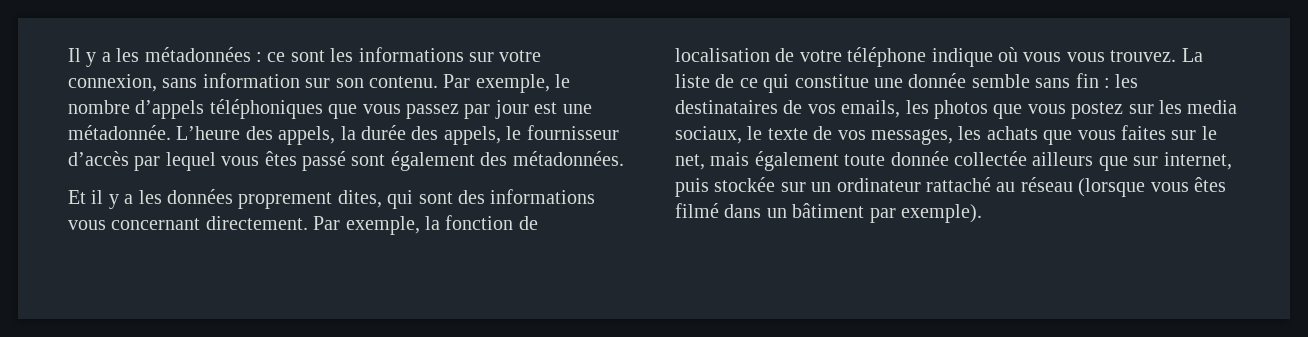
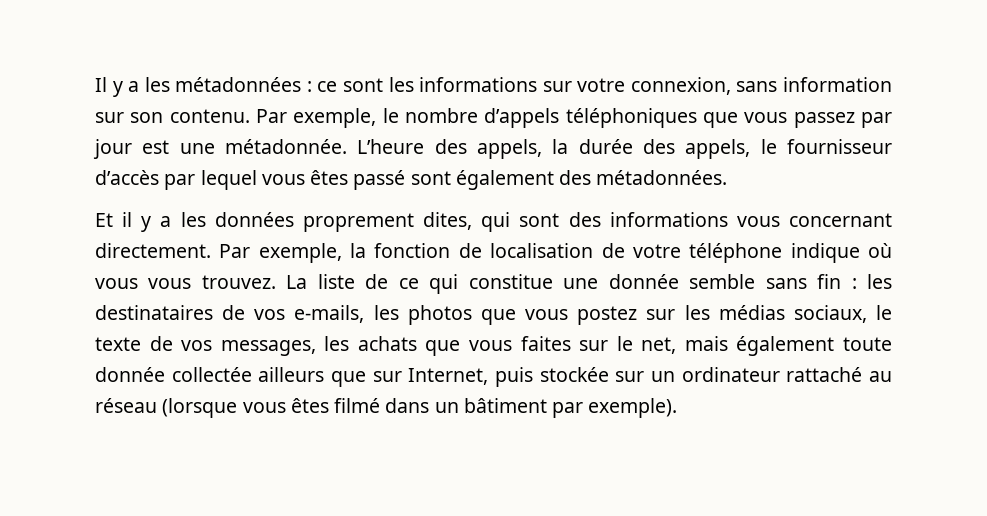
[841,100,901,118] emails, -> [294,305,365,323] e-mails,
[1187,100,1238,114] media -> [718,305,785,320] médias
[1163,152,1232,170] internet, -> [408,368,489,385] Internet,

